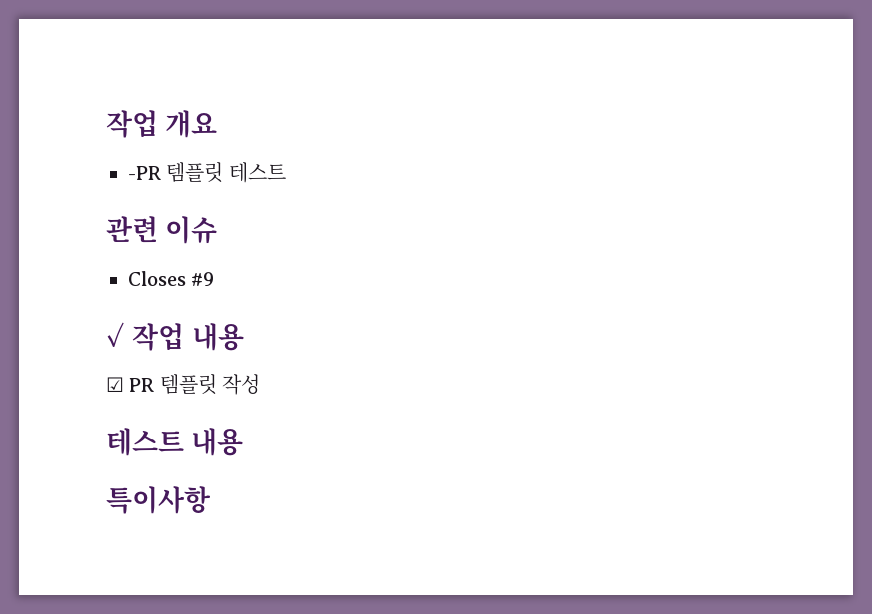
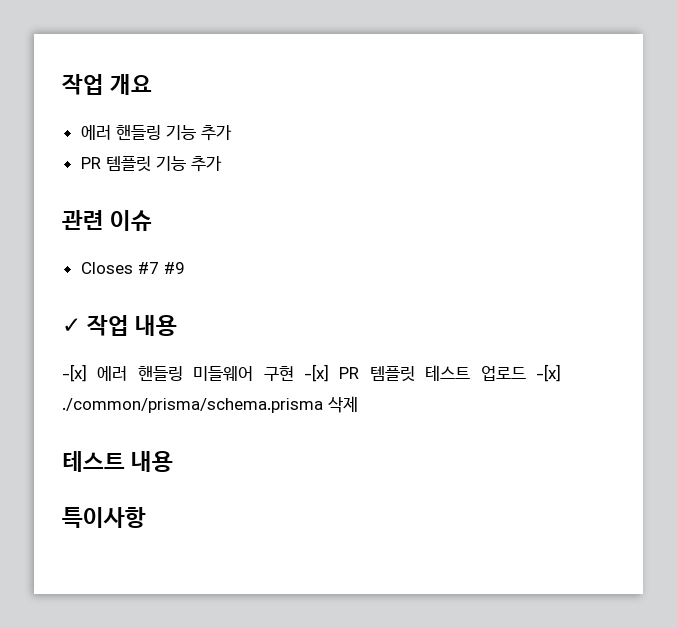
[128,162,286,183] -PR 템플릿 테스트 -> [80,124,232,141] [80,156,222,172] 에러 핸들링 기능 추가 // PR 템플릿 기능 추가
(186, 278) none -> [137,262,159,274] #7
[106,374,261,395] ☑ PR 템플릿 작성 -> [62,364,561,382] [62,396,358,413] -[x] 에러 핸들링 미들웨어 구현 -[x] PR 템플릿 테스트 업로드 -[x] ./common/prisma/schema.prisma 삭제

